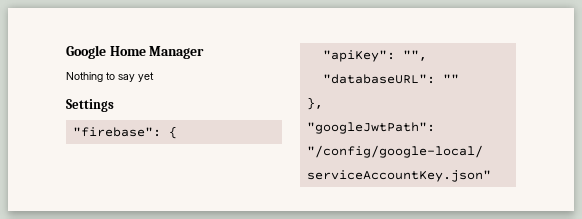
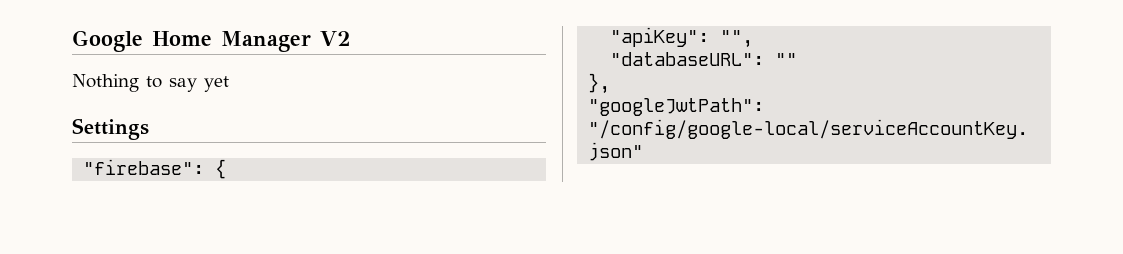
(205, 52) none -> [320,31,350,46] V2

